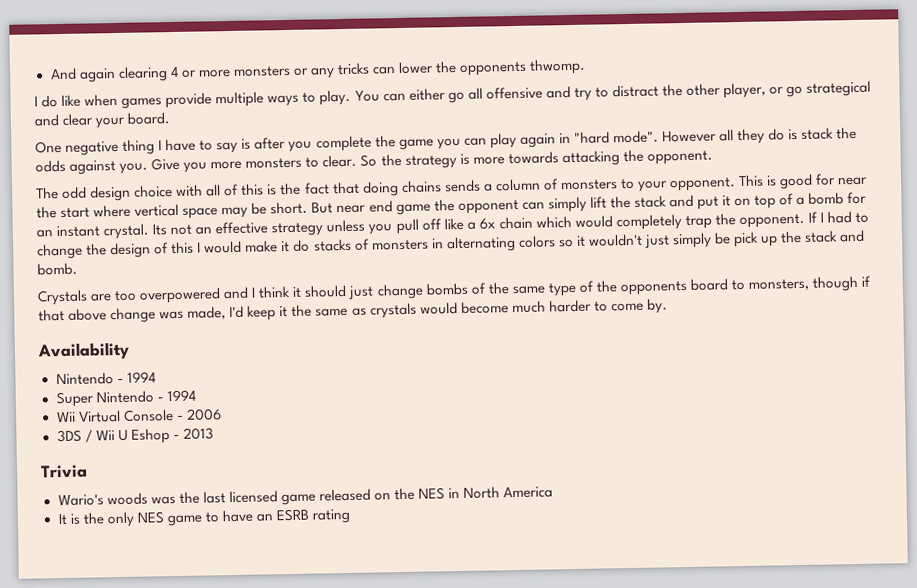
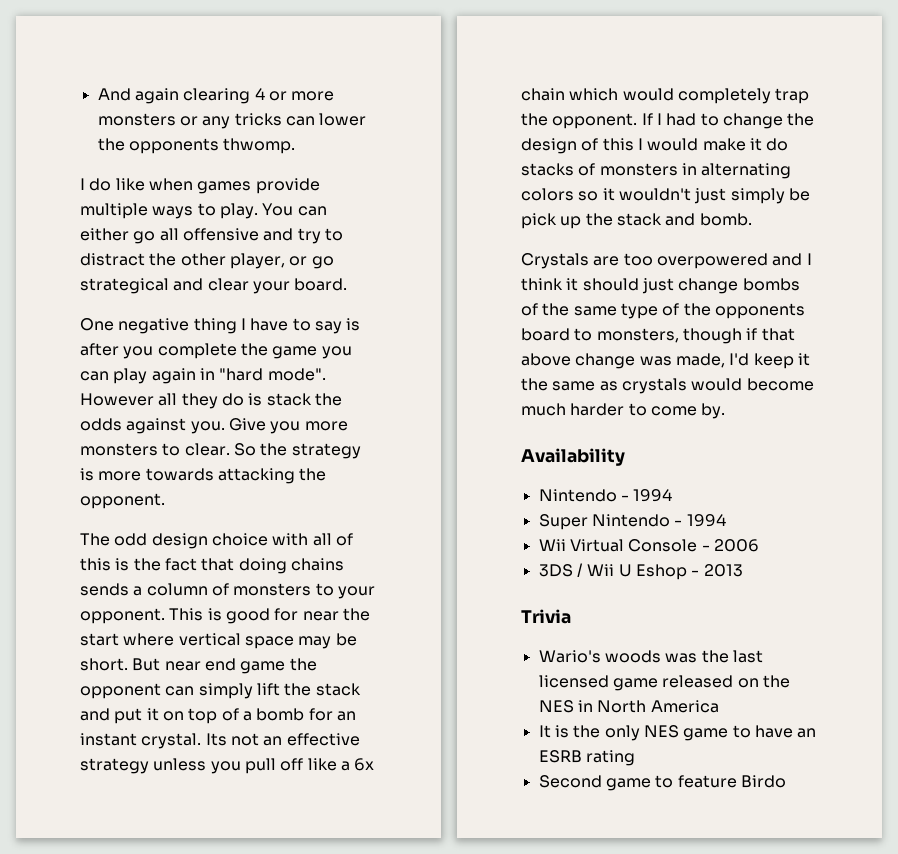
(352, 516) none -> [538,775,786,791] // Second game to feature Birdo

